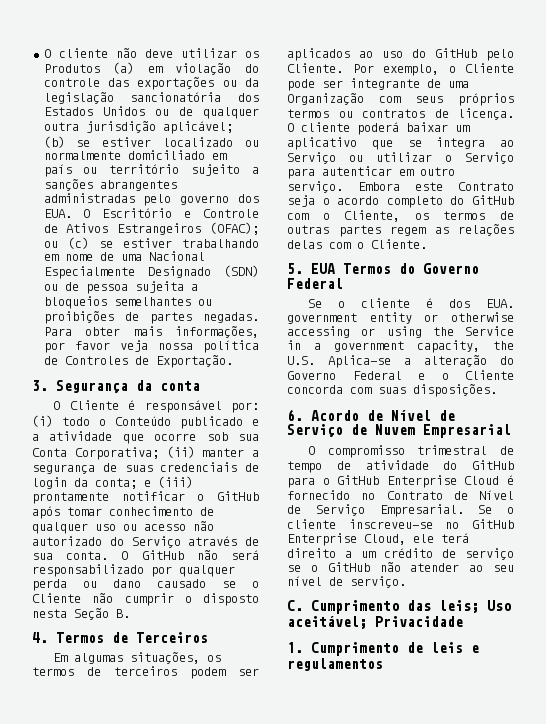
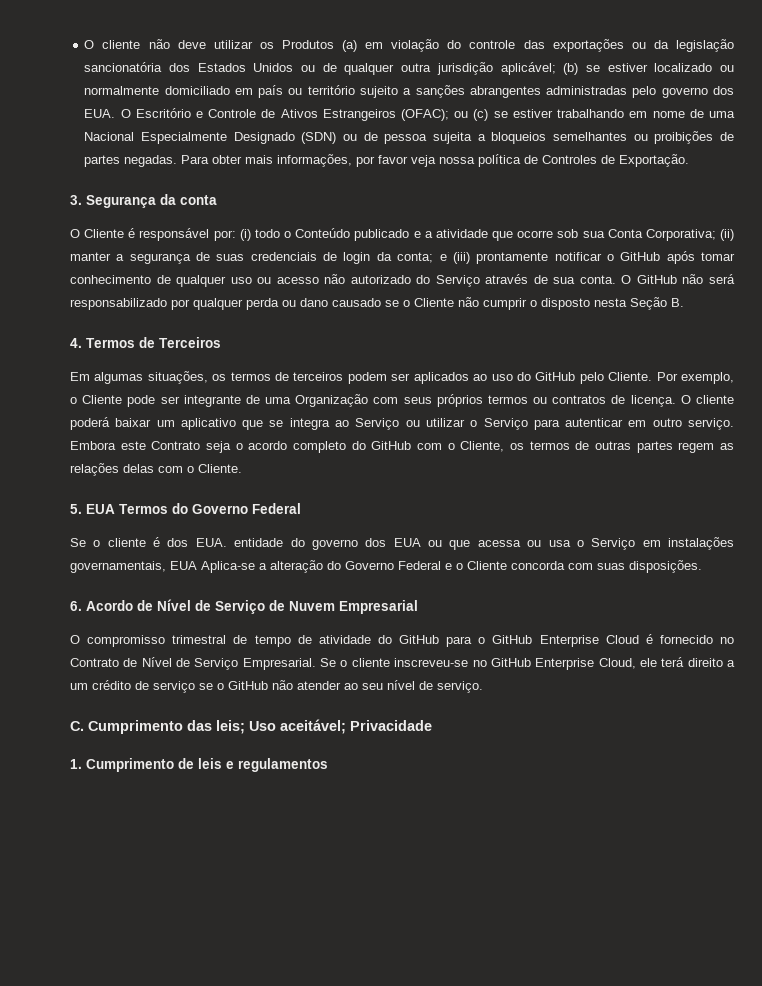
[287,312,514,324] [287,326,514,338] [287,340,514,353] [287,356,315,365] government entity or otherwise accessing or using the Service in a government capacity, the U.S. -> [234,537,734,550] [70,561,197,573] entidade do governo dos EUA ou que acessa ou usa o Serviço em instalações governamentais, EUA

